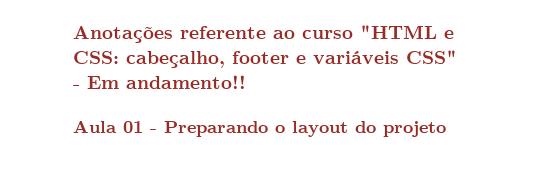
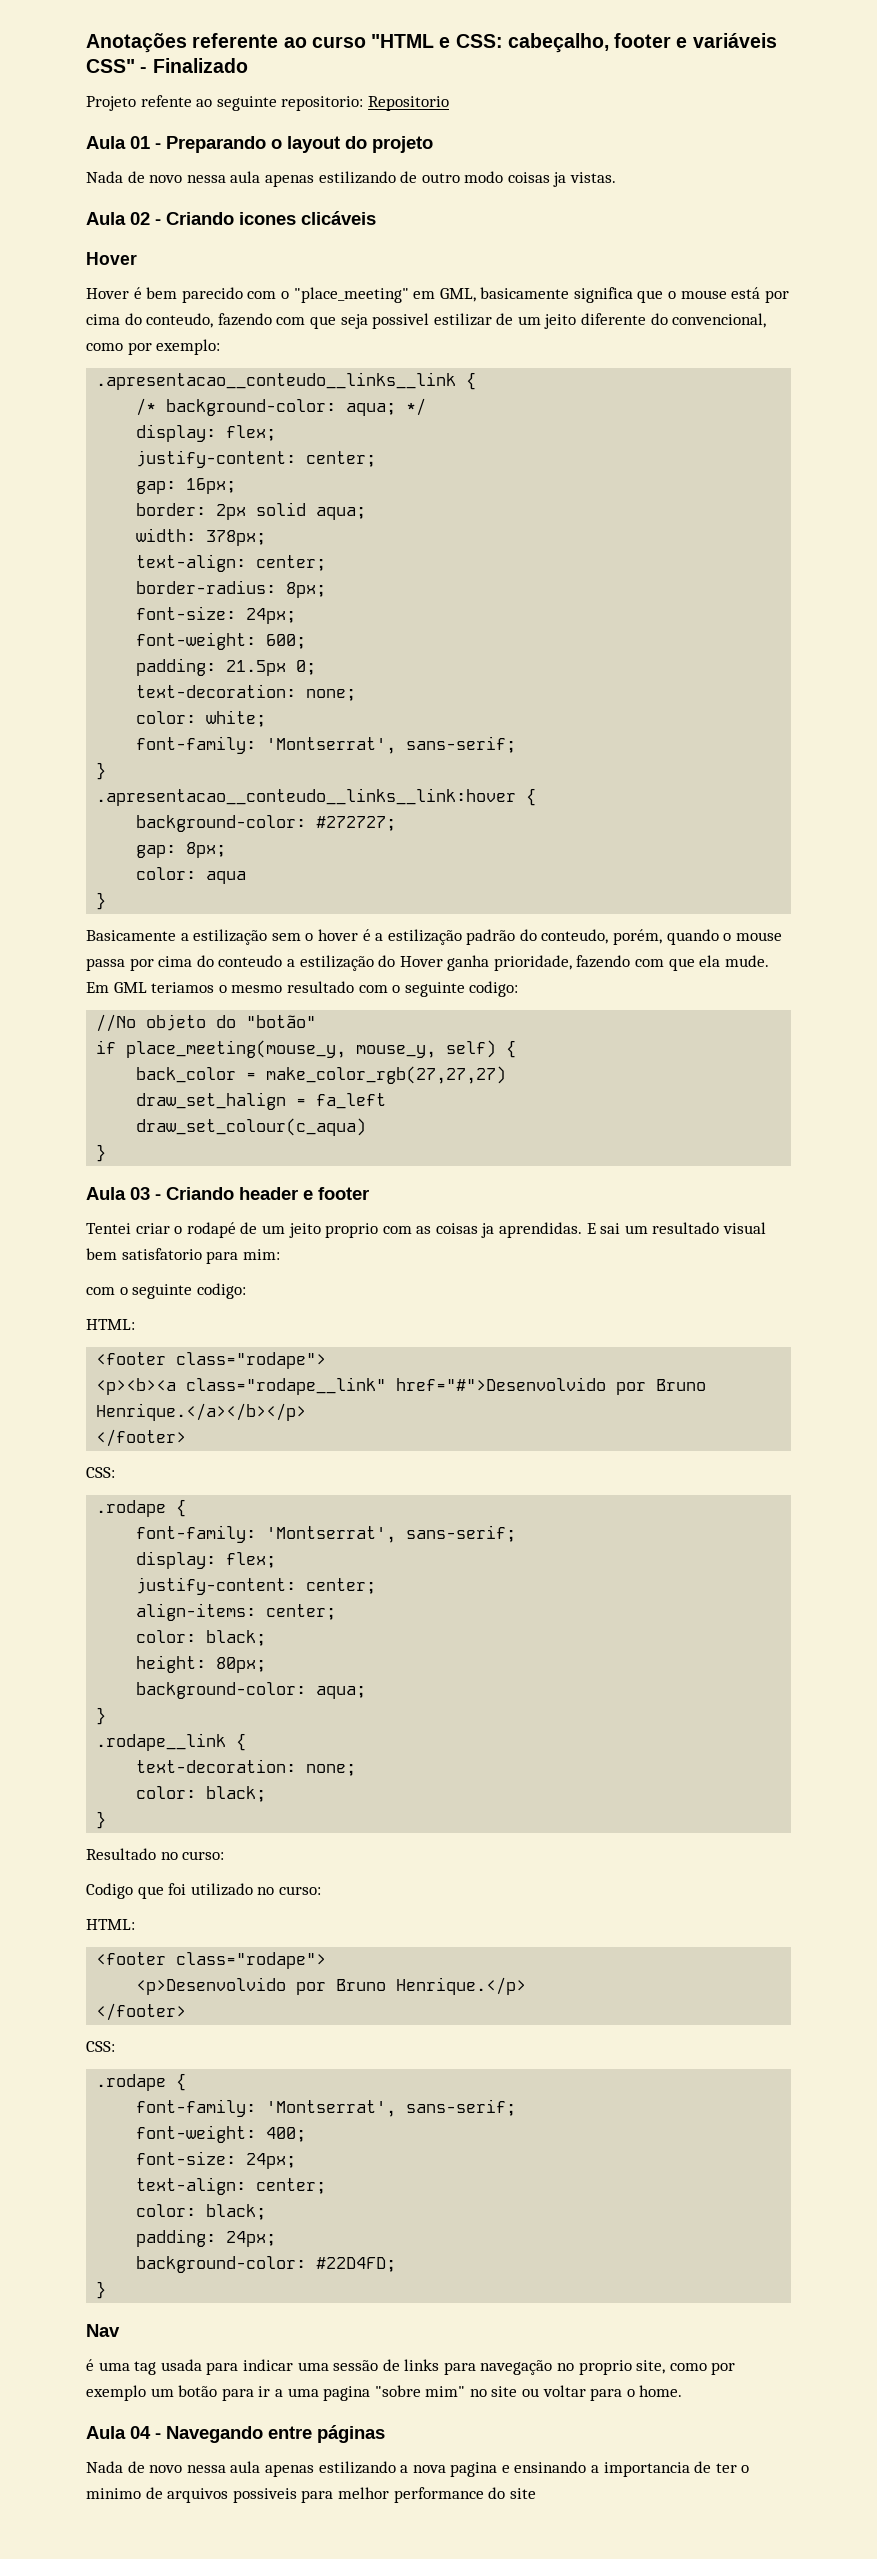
[87,75,246,89] Em andamento!! -> [152,58,248,73] [86,95,449,111] Finalizado // Projeto refente ao seguinte repositorio: Repositorio
(446, 129) none -> [86,171,617,187] [86,211,376,225] [86,252,137,265] [86,287,789,303] [86,313,767,329] [86,339,221,355] [96,372,477,390] [136,398,427,416] [136,424,277,442] [136,450,377,468] [136,478,237,494] [136,502,367,520] [136,528,267,546] [136,554,327,572] [136,580,327,598] [136,606,297,624] [136,632,307,650] [136,658,317,676] [136,684,357,701] [136,710,267,727] [136,736,517,754] [96,762,107,780] [96,788,537,806] [136,815,397,832] [136,842,227,858] [136,867,247,884] [96,892,107,910] [86,929,782,945] [86,955,769,971] [86,981,519,997] [96,1014,317,1032] [96,1040,517,1058] [136,1066,507,1084] [136,1092,387,1110] [136,1118,367,1136] [96,1144,107,1162] [86,1187,369,1200] [86,1222,767,1238] [86,1248,280,1264] [86,1283,246,1299] [86,1319,135,1330] [96,1352,327,1369] [96,1377,707,1395] [96,1403,307,1421] [96,1429,187,1447] [86,1467,115,1478] [96,1499,187,1517] [136,1525,517,1543] [136,1551,277,1569] [136,1577,377,1595] [136,1603,337,1621] [136,1630,267,1646] [136,1655,267,1673] [136,1682,367,1699] [96,1707,107,1725] [96,1733,247,1751] [136,1759,357,1776] [136,1786,267,1802] [96,1811,107,1829] [86,1848,225,1860] [86,1883,321,1899] [86,1919,135,1930] [96,1952,327,1969] [136,1977,527,1995] [96,2003,187,2021] [86,2041,115,2052] [96,2073,187,2091] [136,2099,517,2117] [136,2125,307,2143] [136,2151,297,2169] [136,2177,327,2195] [136,2204,267,2220] [136,2229,277,2247] [136,2256,397,2273] [96,2281,107,2299] [86,2324,120,2337] [86,2359,736,2375] [86,2385,683,2401] [86,2425,385,2443] [86,2461,750,2477] [86,2487,536,2503] // Nada de novo nessa aula apenas estilizando de outro modo coisas ja vistas. // Aula 02 - Criando icones clicáveis // Hover // Hover é bem parecido com o "place_meeting" em GML, basicamente significa que o mouse está por cima do conteudo, fazendo com que seja possivel estilizar de um jeito diferente do convencional, como por exemplo: // .apresentacao__conteudo__links__link { // /* background-color: aqua; */ // display: flex; // justify-content: center; // gap: 16px; // border: 2px solid aqua; // width: 378px; // text-align: center; // border-radius: 8px; // font-size: 24px; // font-weight: 600; // padding: 21.5px 0; // text-decoration: none; // color: white; // font-family: 'Montserrat', sans-serif; // } // .apresentacao__conteudo__links__link:hover { // background-color: #272727; // gap: 8px; // color: aqua // } // Basicamente a estilização sem o hover é a estilização padrão do conteudo, porém, quando o mouse passa por cima do conteudo a estilização do Hover ganha prioridade, fazendo com que ela mude. Em GML teriamos o mesmo resultado com o seguinte codigo: // //No objeto do "botão" // if place_meeting(mouse_y, mouse_y, self) { // back_color = make_color_rgb(27,27,27) // draw_set_halign = fa_left // draw_set_colour(c_aqua) // } // Aula 03 - Criando header e footer // Tentei criar o rodapé de um jeito proprio com as coisas ja aprendidas. E sai um resultado visual bem satisfatorio para mim: // com o seguinte codigo: // HTML: // <footer class="rodape"> // <p><b><a class="rodape__link" href="#">Desenvolvido por Bruno Henrique.</a></b></p> // </footer> // CSS: // .rodape { // font-family: 'Montserrat', sans-serif; // display: flex; // justify-content: center; // align-items: center; // color: black; // height: 80px; // background-color: aqua; // } // .rodape__link { // text-decoration: none; // color: black; // } // Resultado no curso: // Codigo que foi utilizado no curso: // HTML: // <footer class="rodape"> // <p>Desenvolvido por Bruno Henrique.</p> // </footer> // CSS: // .rodape { // font-family: 'Montserrat', sans-serif; // font-weight: 400; // font-size: 24px; // text-align: center; // color: black; // padding: 24px; // background-color: #22D4FD; // } // Nav // é uma tag usada para indicar uma sessão de links para navegação no proprio site, como por exemplo um botão para ir a uma pagina "sobre mim" no site ou voltar para o home. // Aula 04 - Navegando entre páginas // Nada de novo nessa aula apenas estilizando a nova pagina e ensinando a importancia de ter o minimo de arquivos possiveis para melhor performance do site

